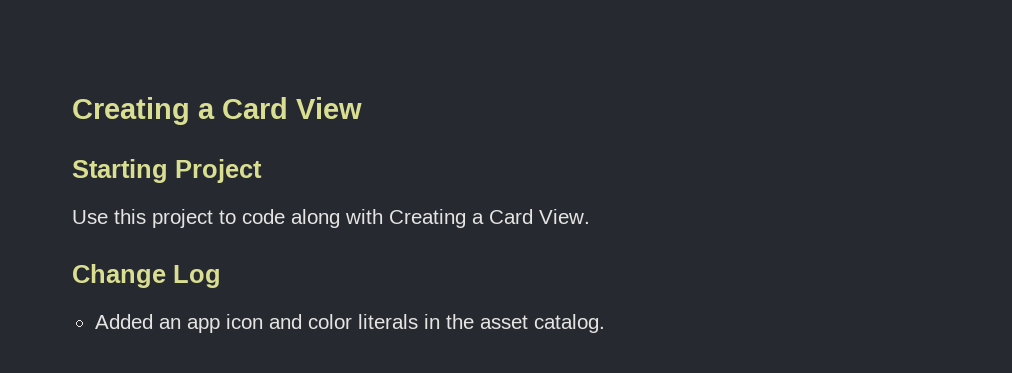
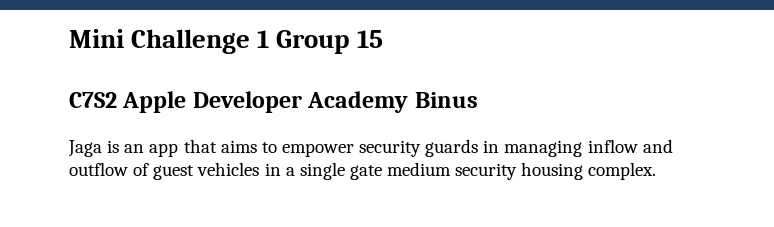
[72,97,362,125] [72,159,262,183] [72,209,590,228] [72,264,221,288] [94,314,605,333] Creating a Card View // Starting Project // Use this project to code along with Creating a Card View. // Change Log // Added an app icon and color literals in the asset catalog. -> [69,29,383,54] [69,91,478,113] [68,139,673,157] [69,162,657,180] Mini Challenge 1 Group 15 // C7S2 Apple Developer Academy Binus // Jaga is an app that aims to empower security guards in managing inflow and outflow of guest vehicles in a single gate medium security housing complex.

